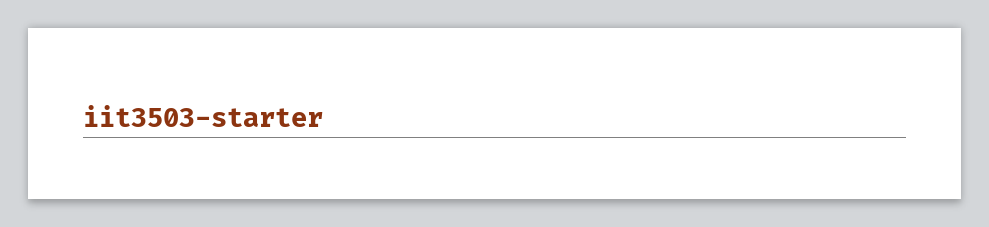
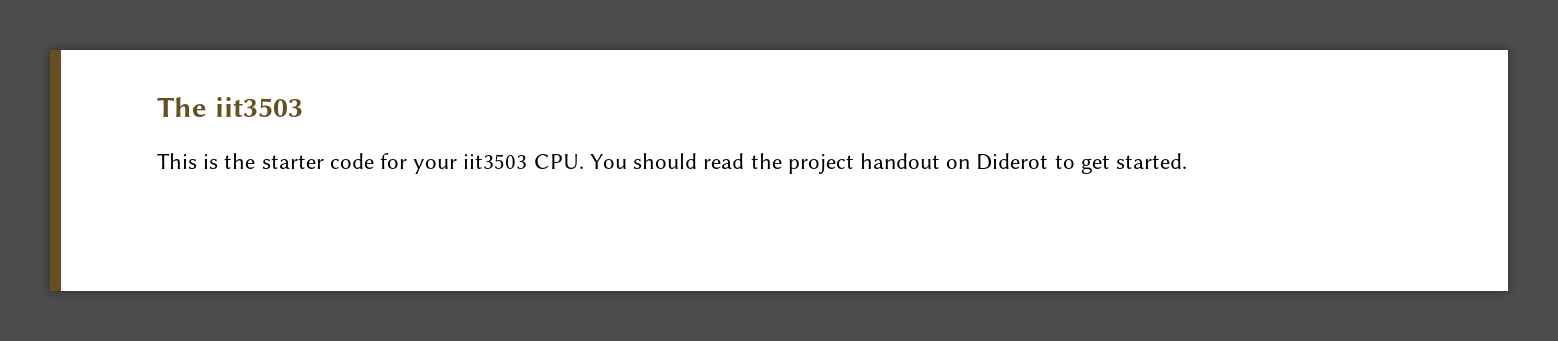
[83,105,323,127] iit3503-starter -> [157,97,303,117] [157,153,1187,174] The iit3503 // This is the starter code for your iit3503 CPU. You should read the project handout on Diderot to get started.

